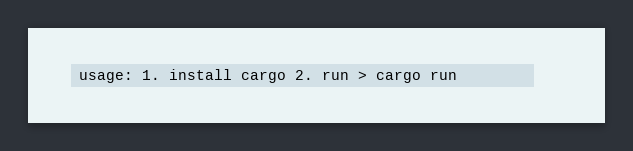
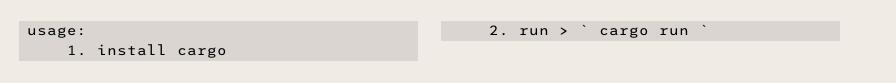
(134, 77) none -> (88, 32) //
(287, 77) none -> (228, 52) //
(368, 75) none -> [579,24,590,35] `
(458, 75) none -> [699,24,710,35] `

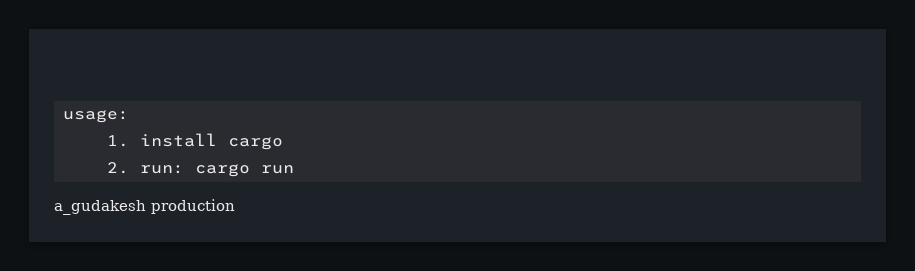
[519,24,590,36] run > ` -> [140,165,184,174] run:
[699,24,710,35] ` -> [54,199,235,215] // a_gudakesh production

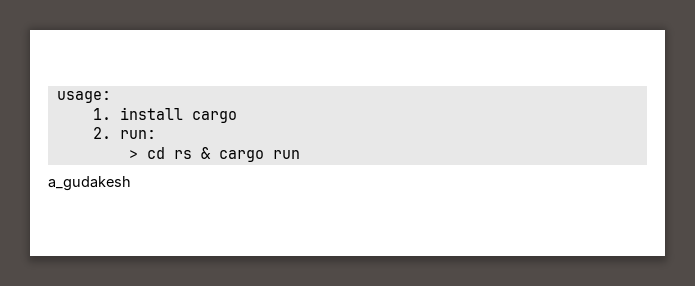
(184, 169) none -> [128,147,211,159] // > cd rs &
[151,199,235,214] production -> (131, 183) none

